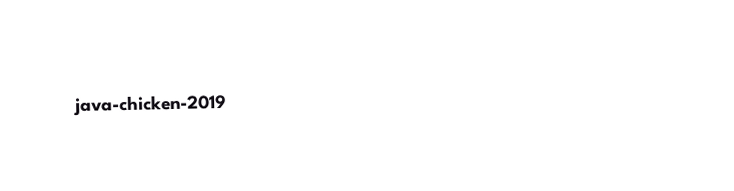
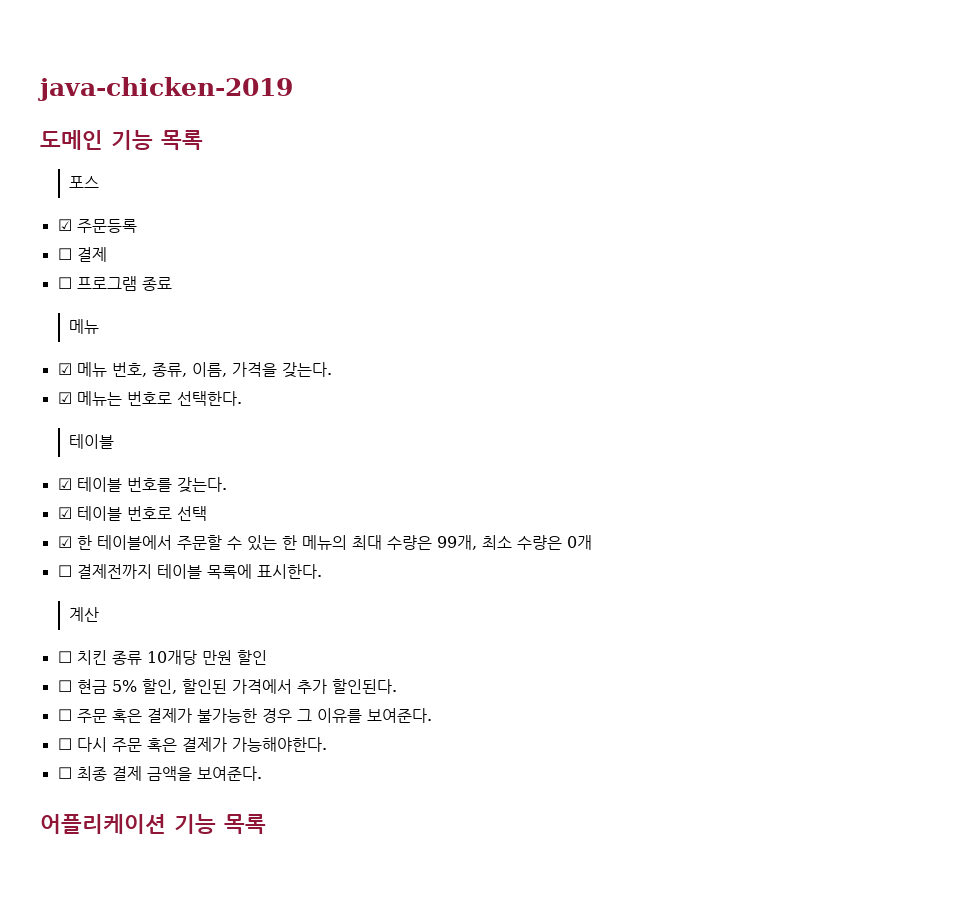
(227, 105) none -> [40,130,203,150] [68,176,99,188] [57,219,137,233] [57,247,107,262] [57,276,172,291] [68,319,99,334] [57,362,332,378] [57,391,242,406] [68,434,114,449] [57,477,227,493] [57,506,207,521] [57,535,592,551] [57,564,322,579] [68,607,99,622] [57,650,267,665] [57,679,397,694] [57,708,432,723] [57,737,327,752] [57,766,262,781] [40,814,266,834] // 도메인 기능 목록 // 포스 // ☑ 주문등록 // ☐ 결제 // ☐ 프로그램 종료 // 메뉴 // ☑ 메뉴 번호, 종류, 이름, 가격을 갖는다. // ☑ 메뉴는 번호로 선택한다. // 테이블 // ☑ 테이블 번호를 갖는다. // ☑ 테이블 번호로 선택 // ☑ 한 테이블에서 주문할 수 있는 한 메뉴의 최대 수량은 99개, 최소 수량은 0개 // ☐ 결제전까지 테이블 목록에 표시한다. // 계산 // ☐ 치킨 종류 10개당 만원 할인 // ☐ 현금 5% 할인, 할인된 가격에서 추가 할인된다. // ☐ 주문 혹은 결제가 불가능한 경우 그 이유를 보여준다. // ☐ 다시 주문 혹은 결제가 가능해야한다. // ☐ 최종 결제 금액을 보여준다. // 어플리케이션 기능 목록

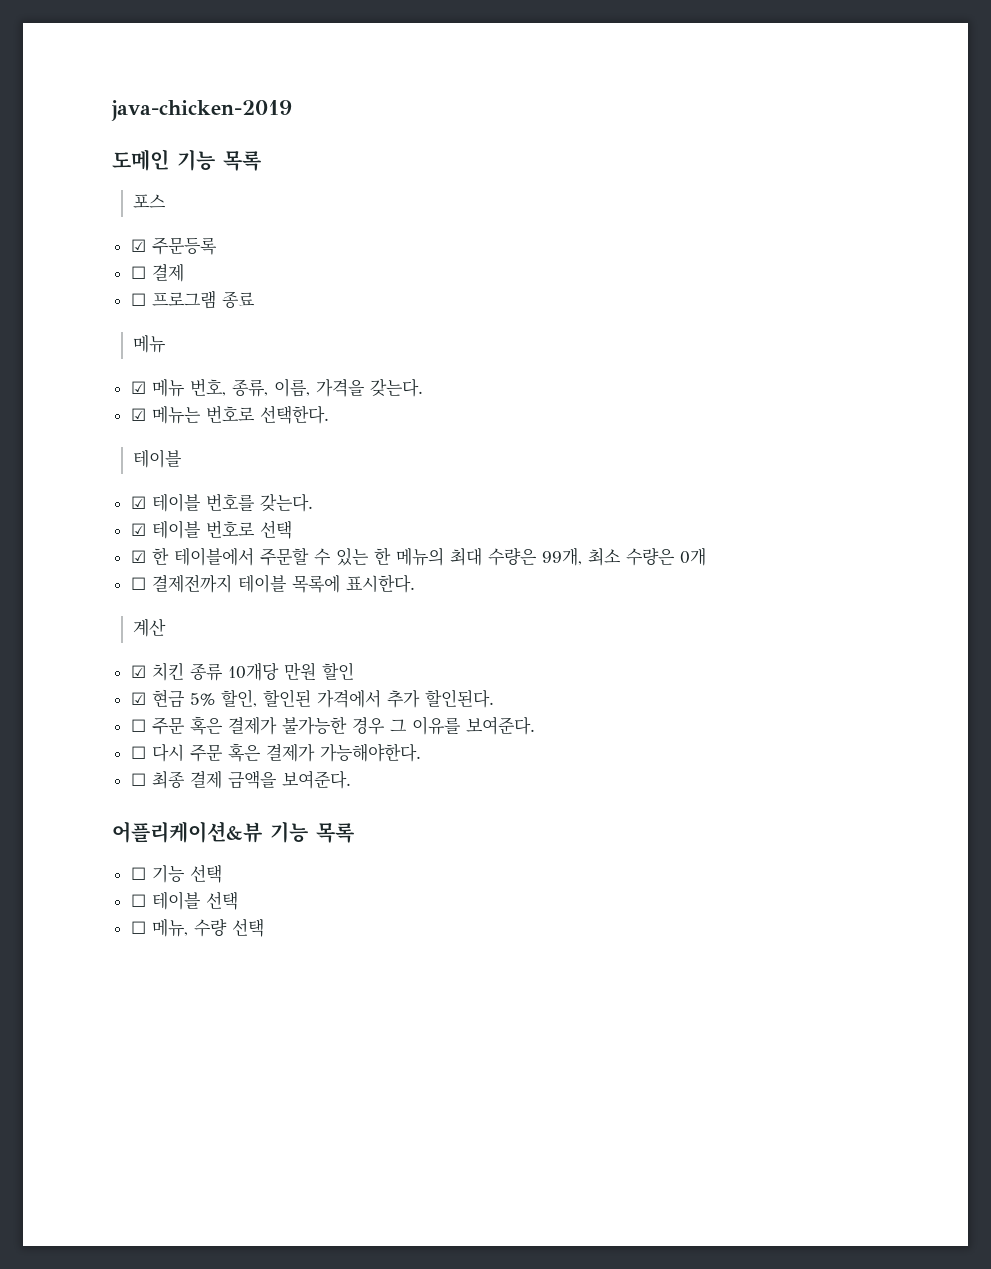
[57,651,72,663] ☐ -> [130,665,146,678] ☑
[57,680,72,692] ☐ -> [130,692,146,705] ☑
[40,814,266,834] 어플리케이션 기능 목록 -> [112,821,354,843] [130,864,222,883] [130,891,238,910] [130,918,264,937] 어플리케이션&뷰 기능 목록 // ☐ 기능 선택 // ☐ 테이블 선택 // ☐ 메뉴, 수량 선택

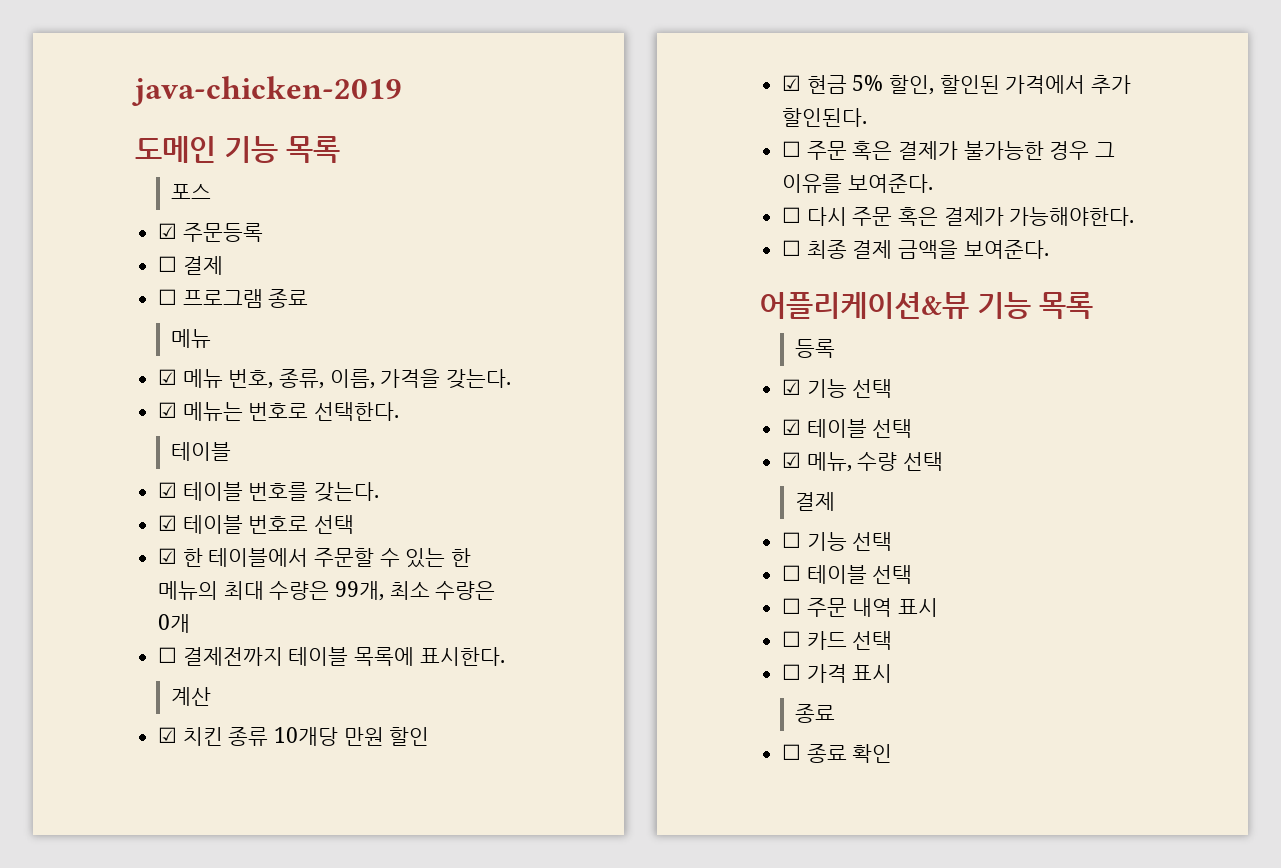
(354, 833) none -> [795,339,836,358] [782,379,893,398] [782,419,913,438] [782,452,944,472] [795,492,836,511] // 등록 // ☑ 기능 선택 // ☑ 테이블 선택 // ☑ 메뉴, 수량 선택 // 결제
[151,918,264,937] 메뉴, 수량 선택 -> [806,598,939,617] [782,631,893,650] [782,664,893,683] [795,704,836,723] [782,744,893,763] 주문 내역 표시 // ☐ 카드 선택 // ☐ 가격 표시 // 종료 // ☐ 종료 확인

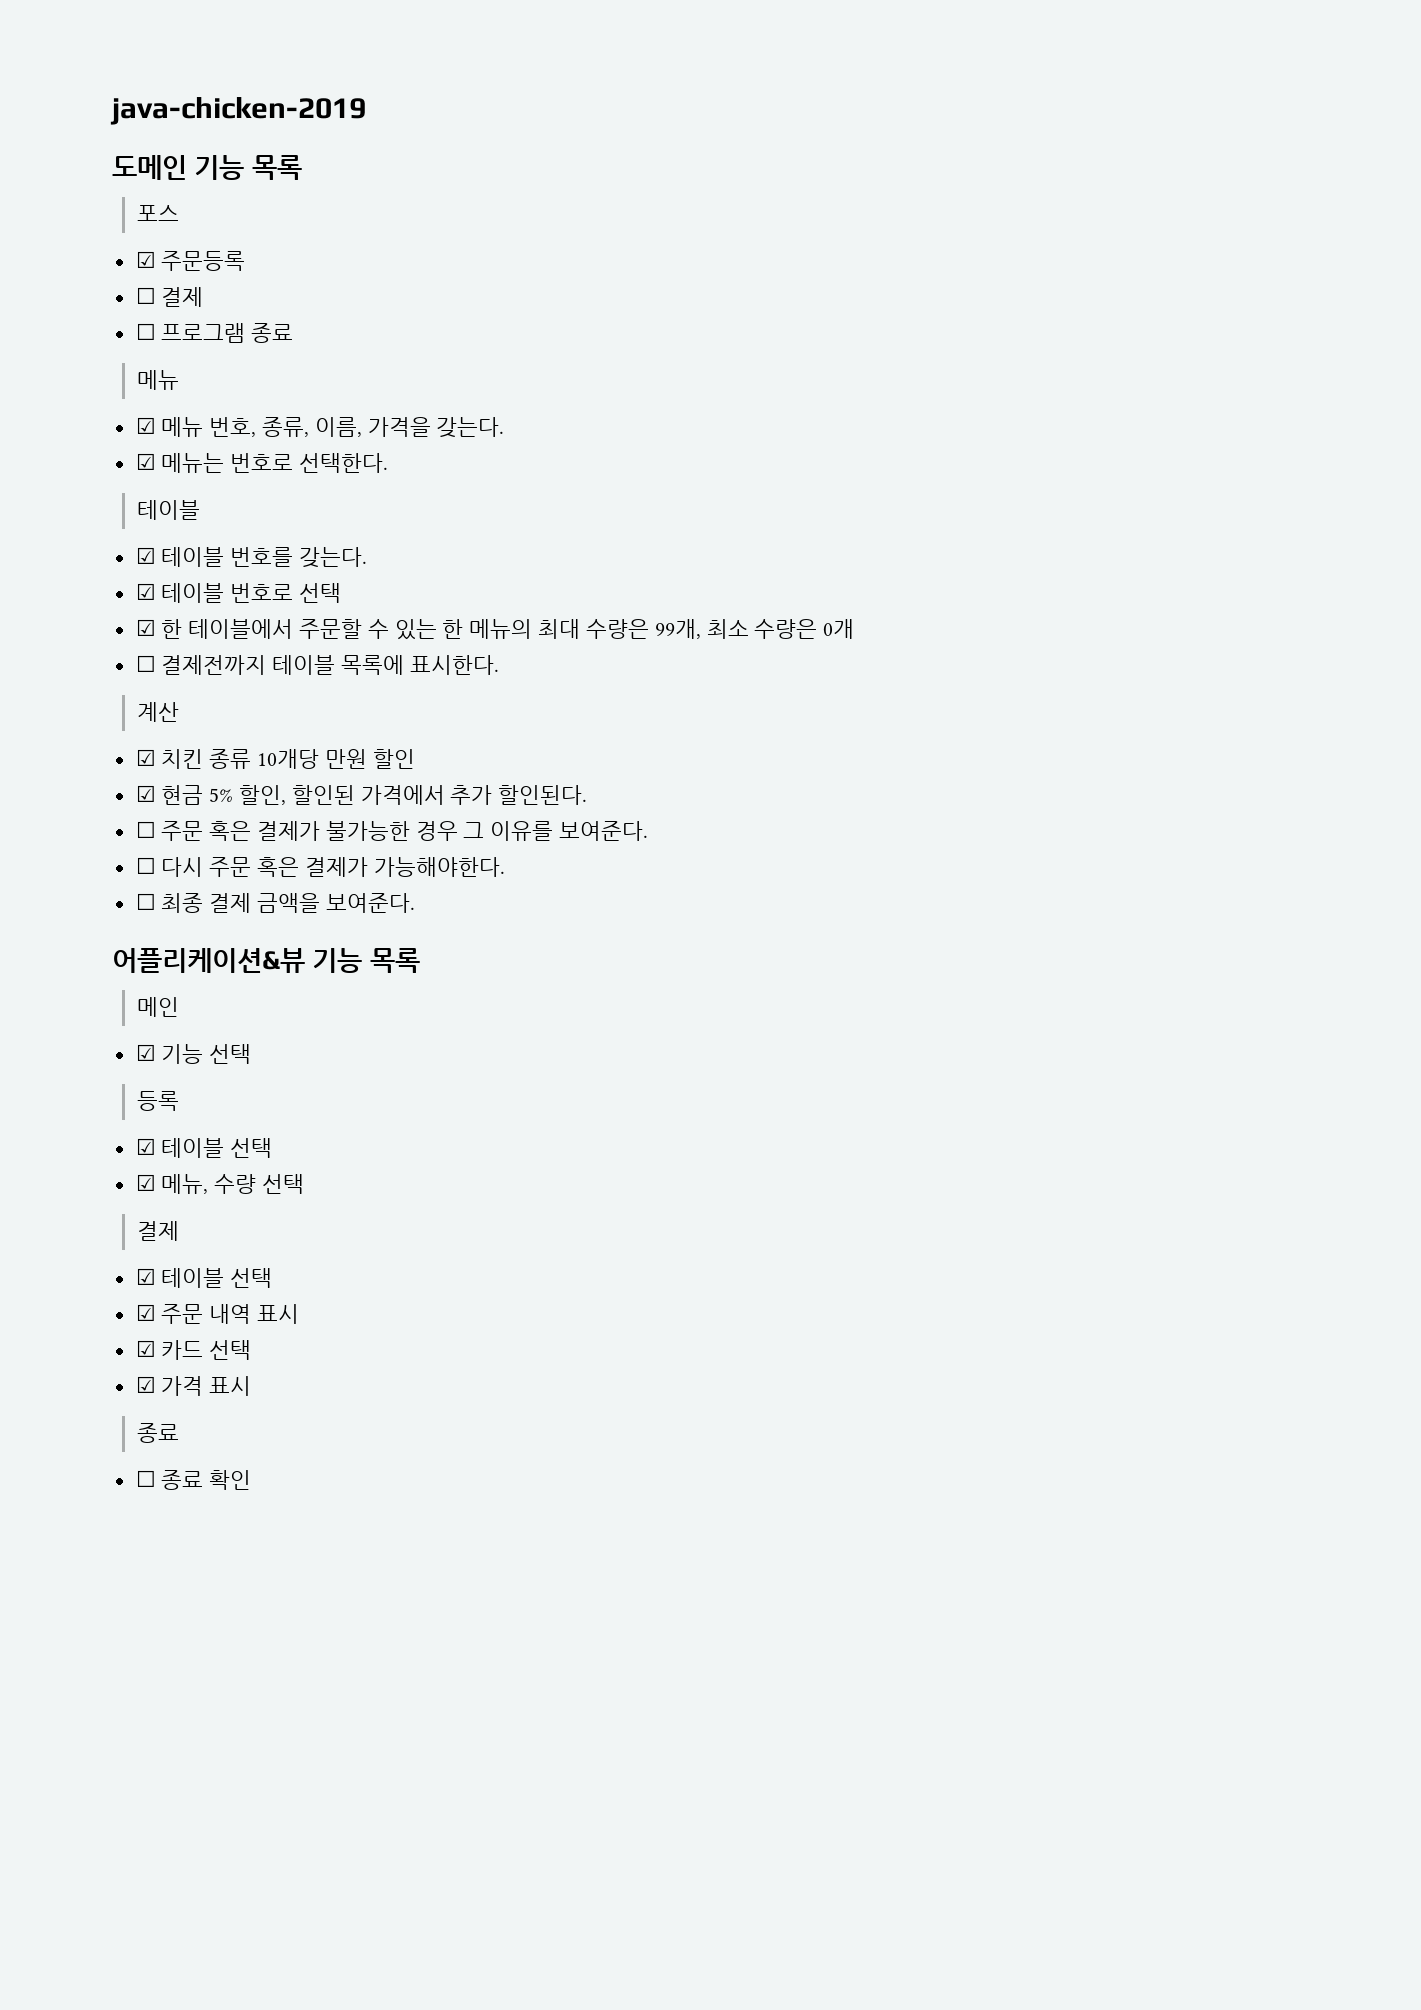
[795,339,836,358] 등록 -> [136,997,179,1017] 메인
(893, 388) none -> [136,1091,179,1111] // 등록
[782,532,893,551] [782,565,913,584] [782,598,802,614] ☐ 기능 선택 // ☐ 테이블 선택 // ☐ -> [135,1268,273,1288] [135,1304,156,1321] ☑ 테이블 선택 // ☑
[782,631,802,647] ☐ -> [135,1340,156,1357] ☑
[782,664,802,680] ☐ -> [135,1376,156,1393] ☑

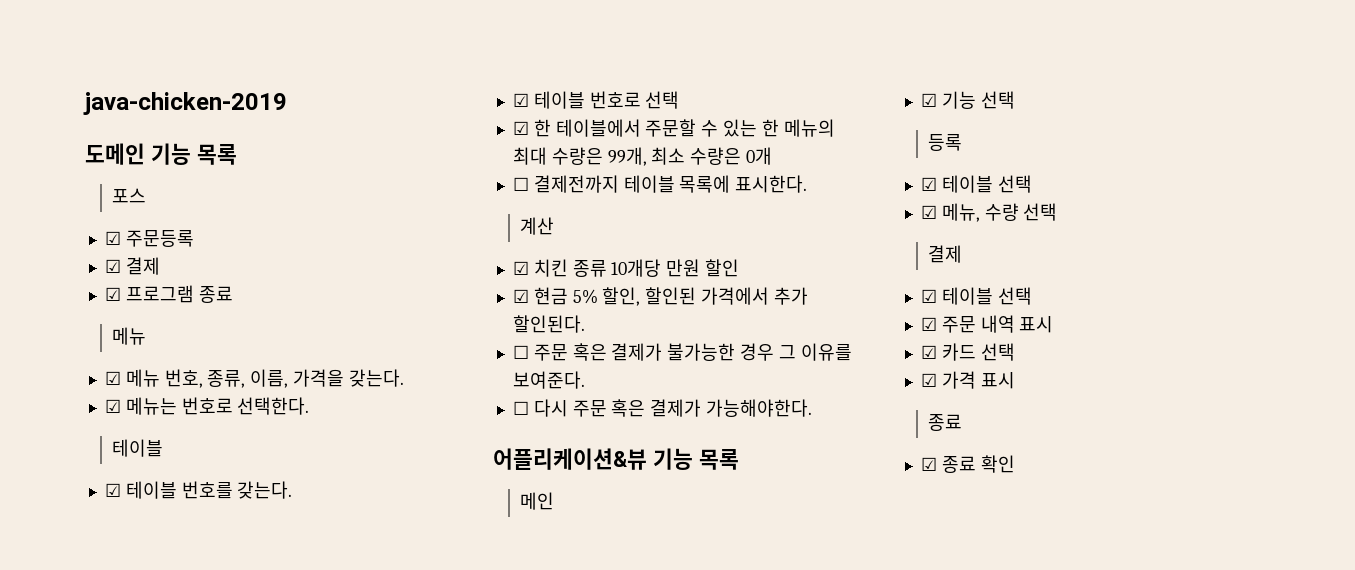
[135,287,204,307] [135,323,156,340] ☐ 결제 // ☐ -> [104,257,160,275] [104,287,121,301] ☑ 결제 // ☑
[135,893,415,913] // ☐ 최종 결제 금액을 보여준다. -> (813, 408) none
[135,1470,156,1487] ☐ -> [920,457,937,471] ☑

